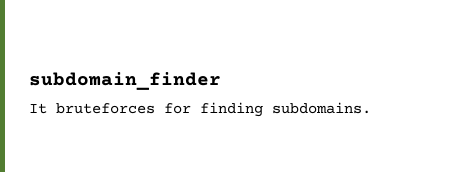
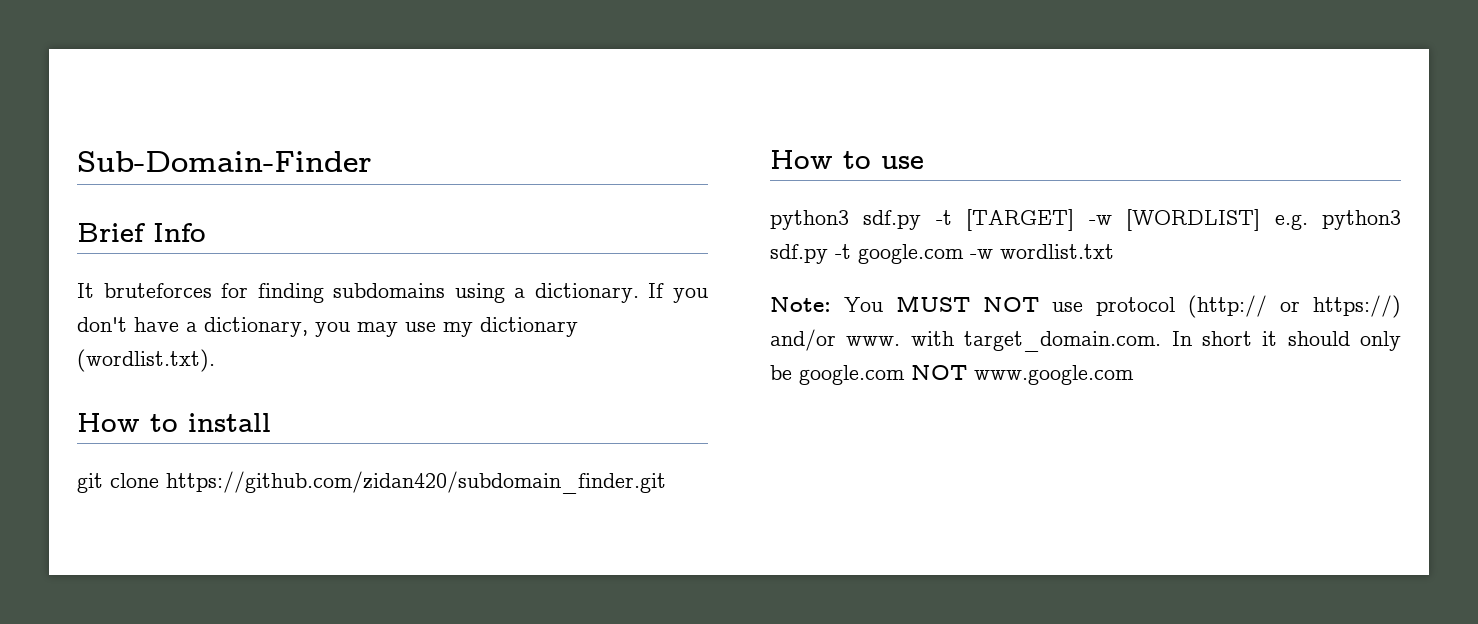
[29,72,221,90] subdomain_finder -> [77,151,372,172] [77,223,206,242] Sub-Domain-Finder // Brief Info
[272,102,371,114] subdomains. -> [333,283,708,303] [77,317,578,337] [77,349,215,372] [77,413,271,432] [77,471,666,494] [770,150,924,169] [770,209,1401,231] [770,244,1114,264] [770,295,1401,318] [770,329,1401,352] [770,365,1134,385] subdomains using a dictionary. If you don't have a dictionary, you may use my dictionary (wordlist.txt). // How to install // git clone https://github.com/zidan420/subdomain_finder.git // How to use // python3 sdf.py -t [TARGET] -w [WORDLIST] e.g. python3 sdf.py -t google.com -w wordlist.txt // Note: You MUST NOT use protocol (http:// or https://) and/or www. with target_domain.com. In short it should only be google.com NOT www.google.com

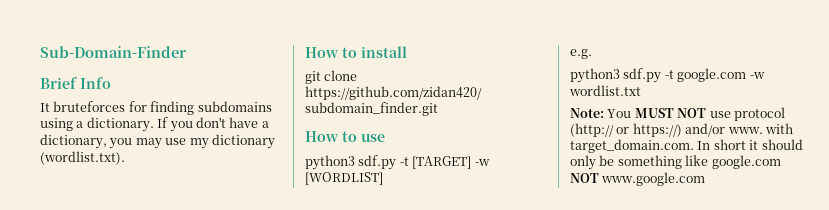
(1261, 220) none -> (383, 178) //
(1308, 222) none -> (592, 54) //
(792, 372) none -> [617,155,709,169] something like

